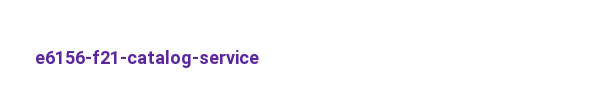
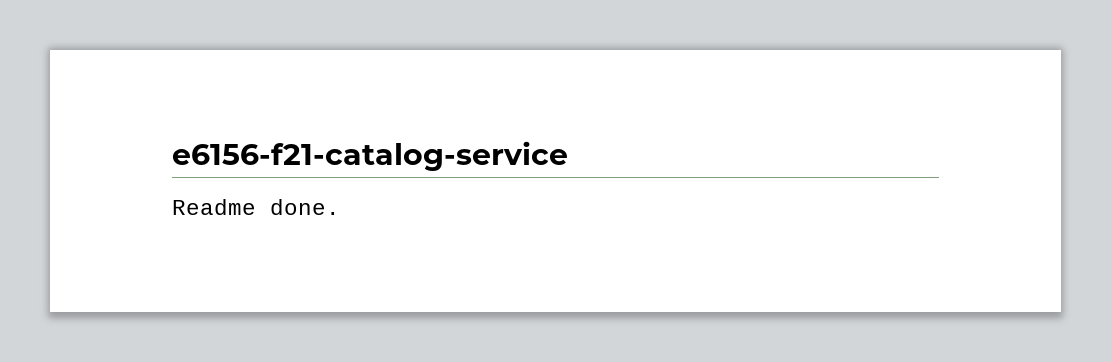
(259, 59) none -> [172,199,340,215] // Readme done.

